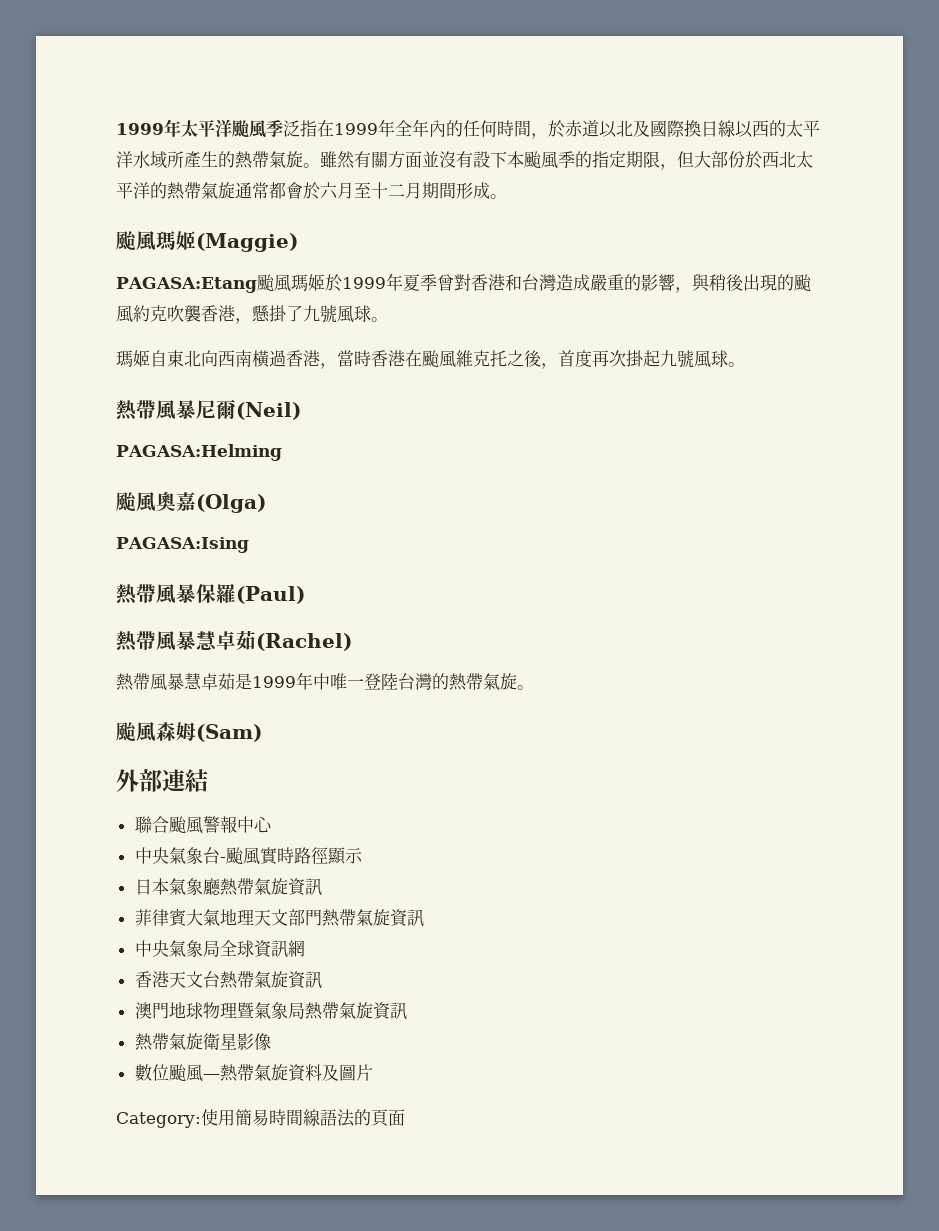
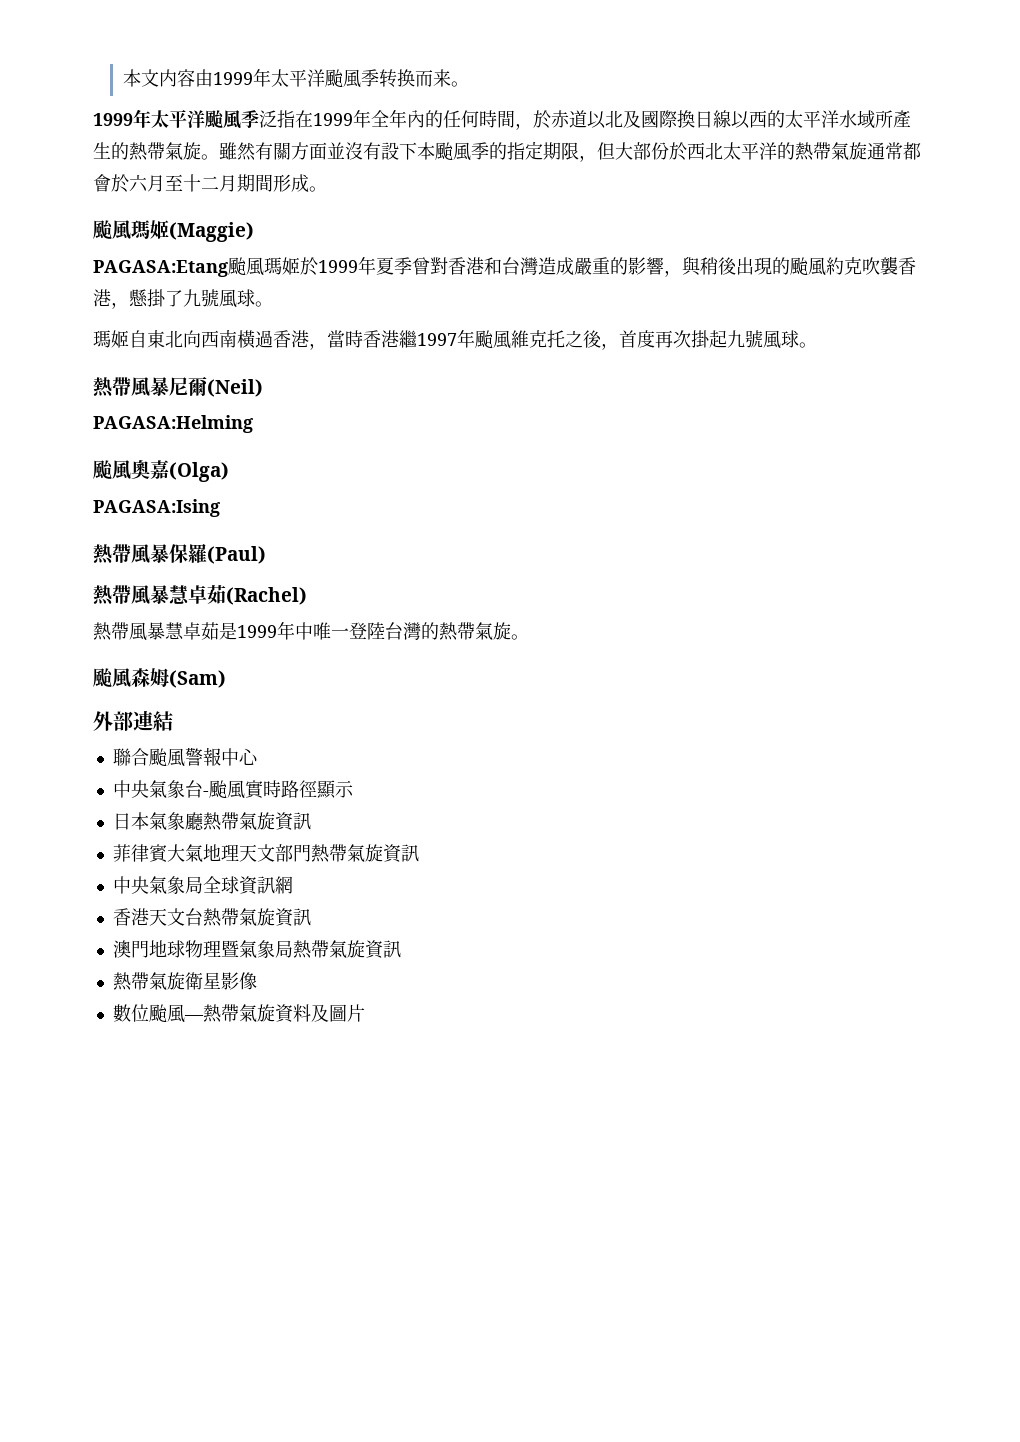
(116, 129) none -> [122,68,469,88] 本文内容由1999年太平洋颱風季转换而来。 //
[405,350,422,367] 在 -> [399,329,475,348] 繼1997年
[116,1109,405,1128] // Category:使用簡易時間線語法的頁面 -> (365, 1013) none

